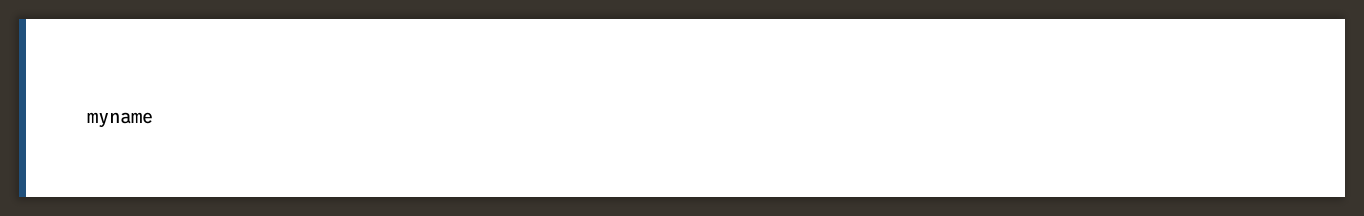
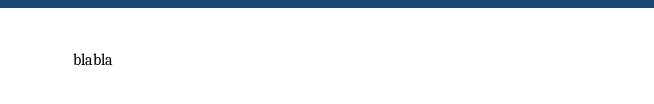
[87,112,153,128] myname -> [73,53,113,65] blabla

